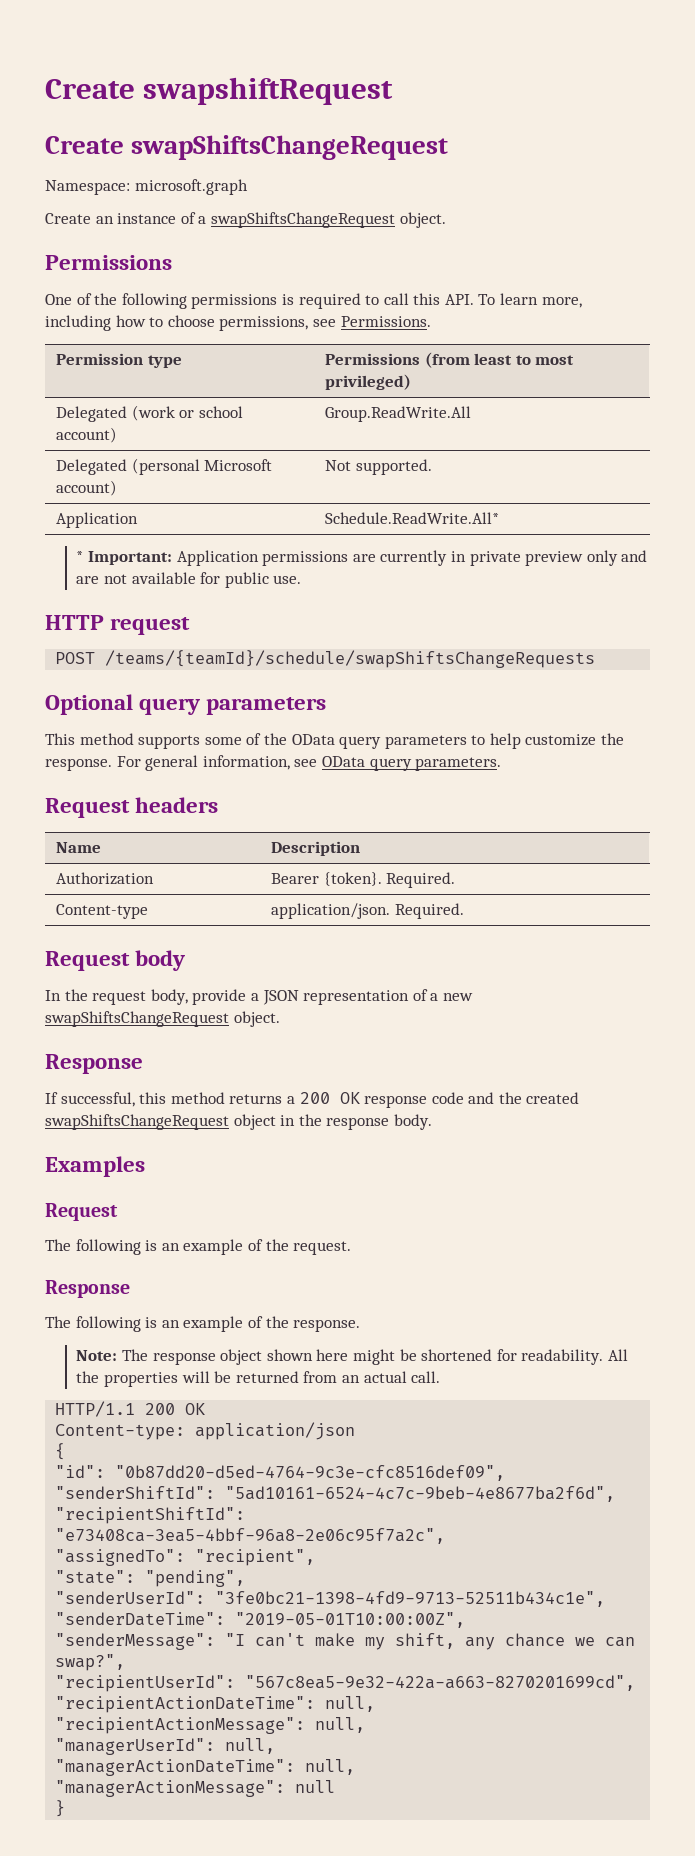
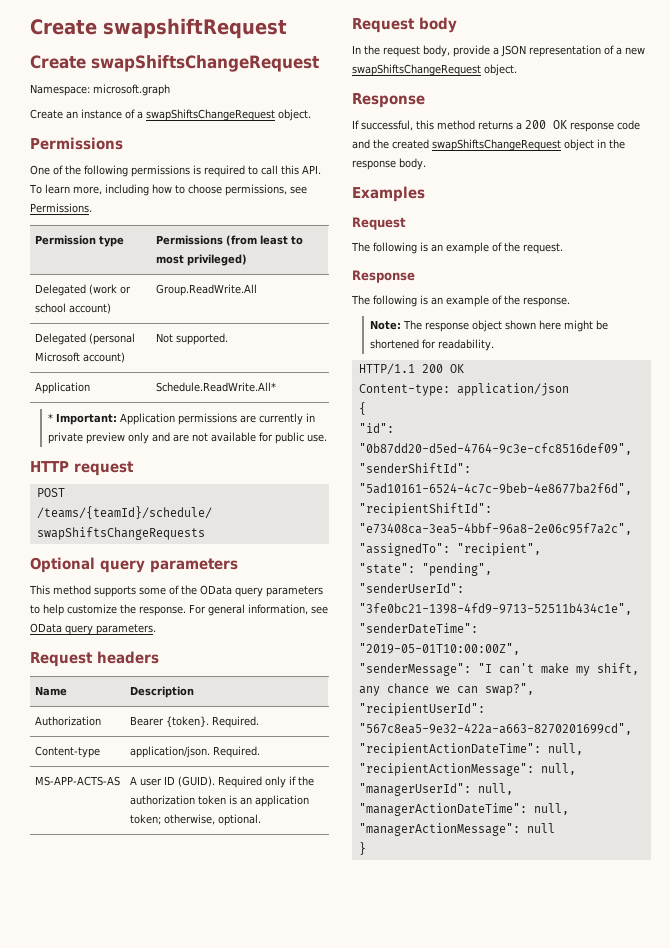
(464, 911) none -> [34,776,120,786] [129,776,314,788] [129,795,309,807] [129,814,261,826] // MS-APP-ACTS-AS | A user ID (GUID). Required only if the authorization token is an application token; otherwise, optional.
[607,1349,628,1361] [76,1371,441,1387] All the properties will be returned from an actual call. -> (494, 345) none

